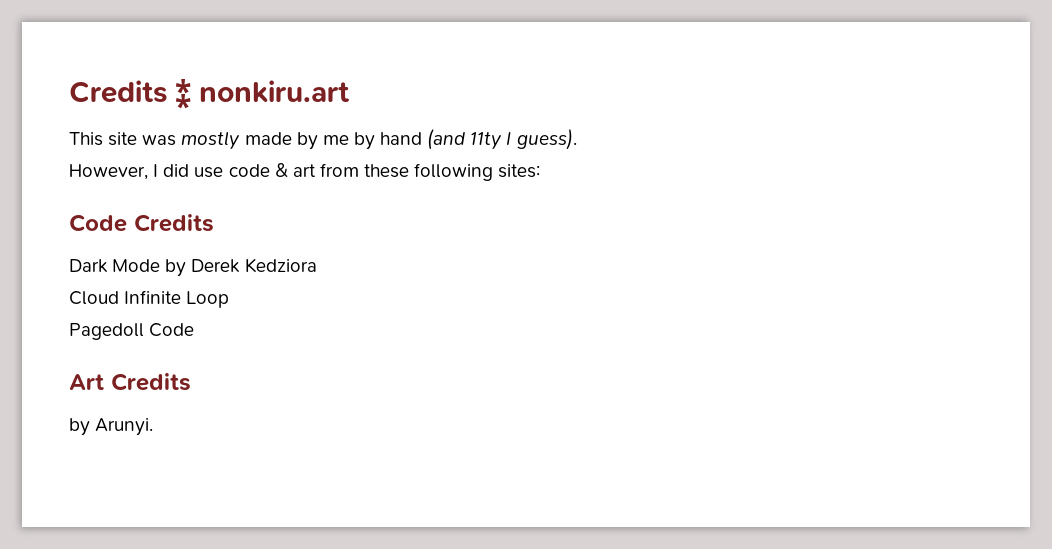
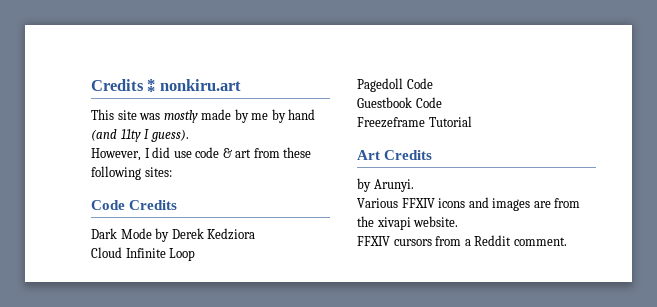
(195, 330) none -> [357,97,442,108] [357,116,472,128] // Guestbook Code // Freezeframe Tutorial
(154, 427) none -> [357,197,581,211] [357,216,459,230] [357,235,567,246] // Various FFXIV icons and images are from the xivapi website. // FFXIV cursors from a Reddit comment.

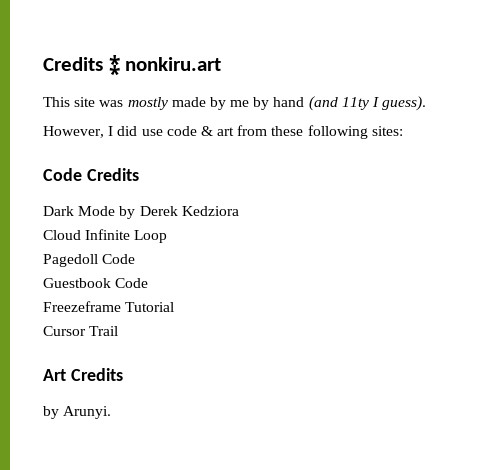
(472, 121) none -> [43,326,119,336] // Cursor Trail
[357,197,581,211] [357,216,459,230] [357,235,567,246] // Various FFXIV icons and images are from the xivapi website. // FFXIV cursors from a Reddit comment. -> (112, 412) none

